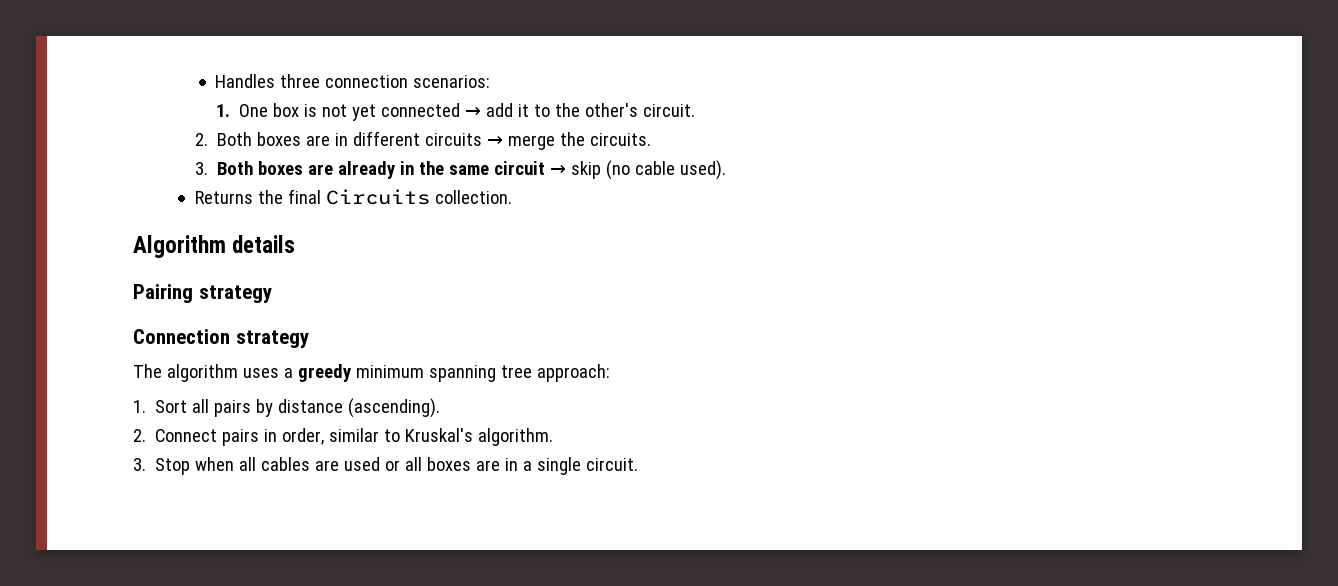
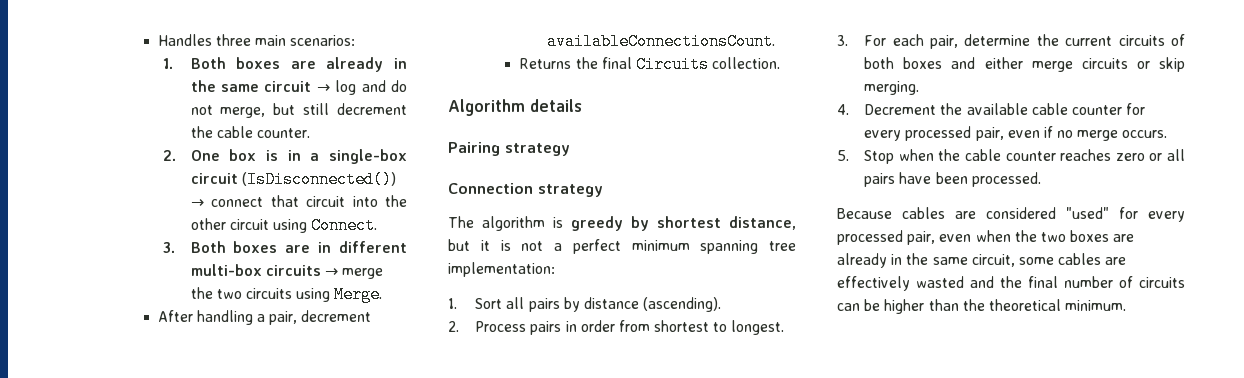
[325,75,409,88] connection -> [254,35,286,46] main
[238,103,695,121] [194,131,652,150] [194,162,208,175] One box is not yet connected → add it to the other's circuit. // 2. Both boxes are in different circuits → merge the circuits. // 3. -> (174, 63) none
[571,160,727,180] skip (no cable used). -> [335,80,407,95] [190,103,407,118] [190,126,310,138] [163,149,408,164] [190,171,396,188] [190,195,407,207] [190,217,378,234] [163,241,407,253] [190,264,384,279] [190,286,383,303] [157,310,372,325] [546,33,775,50] log and do not merge, but still decrement the cable counter. // 2. One box is in a single-box circuit (IsDisconnected()) → connect that circuit into the other circuit using Connect. // 3. Both boxes are in different multi-box circuits → merge the two circuits using Merge. // After handling a pair, decrement availableConnectionsCount.
[242,364,351,382] uses a greedy -> [553,216,796,231] [448,239,621,254] is greedy by shortest distance, but it is not a perfect
[536,364,610,382] approach: -> [448,262,555,277] implementation:
[155,429,218,442] Connect -> [475,321,527,332] Process
[282,428,554,446] [133,457,639,475] order, similar to Kruskal's algorithm. // 3. Stop when all cables are used or all boxes are in a single circuit. -> [580,320,785,335] [837,34,1185,49] [864,57,1185,72] [864,81,920,95] [837,103,1146,115] [864,126,1168,141] [837,149,1185,164] [864,172,1041,187] [837,207,1185,222] [837,230,1135,245] [837,253,1127,268] [837,276,1185,291] [837,299,1127,314] order from shortest to longest. // 3. For each pair, determine the current circuits of both boxes and either merge circuits or skip merging. // 4. Decrement the available cable counter for every processed pair, even if no merge occurs. // 5. Stop when the cable counter reaches zero or all pairs have been processed. // Because cables are considered "used" for every processed pair, even when the two boxes are already in the same circuit, some cables are effectively wasted and the final number of circuits can be higher than the theoretical minimum.

